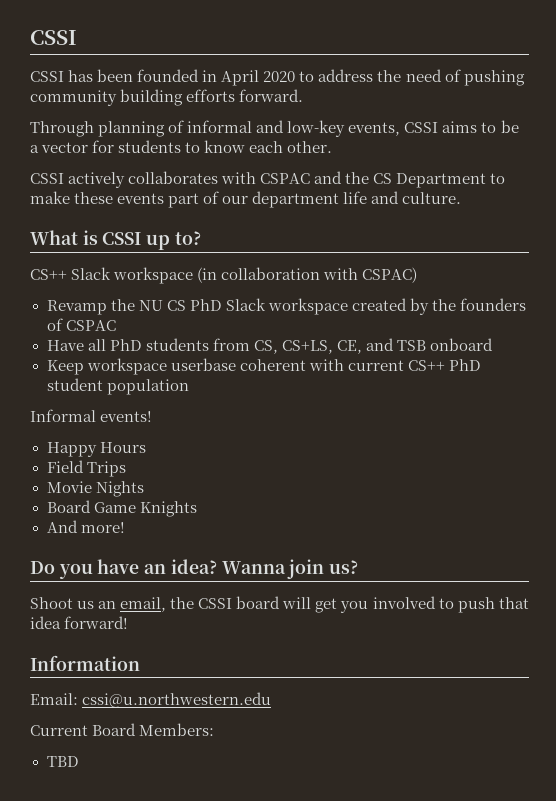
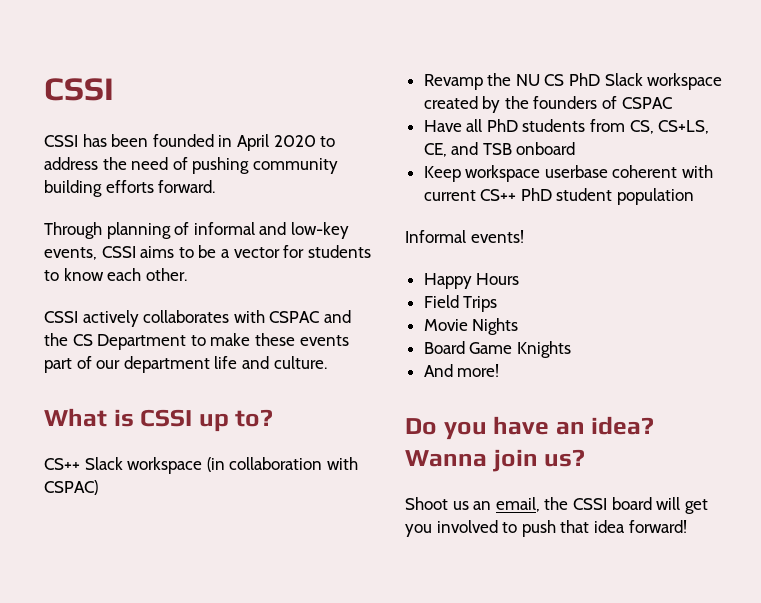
[30,655,140,671] [30,692,272,708] [30,723,215,736] [46,756,79,767] // Information // Email: cssi@u.northwestern.edu // Current Board Members: // TBD -> (687, 526) none

